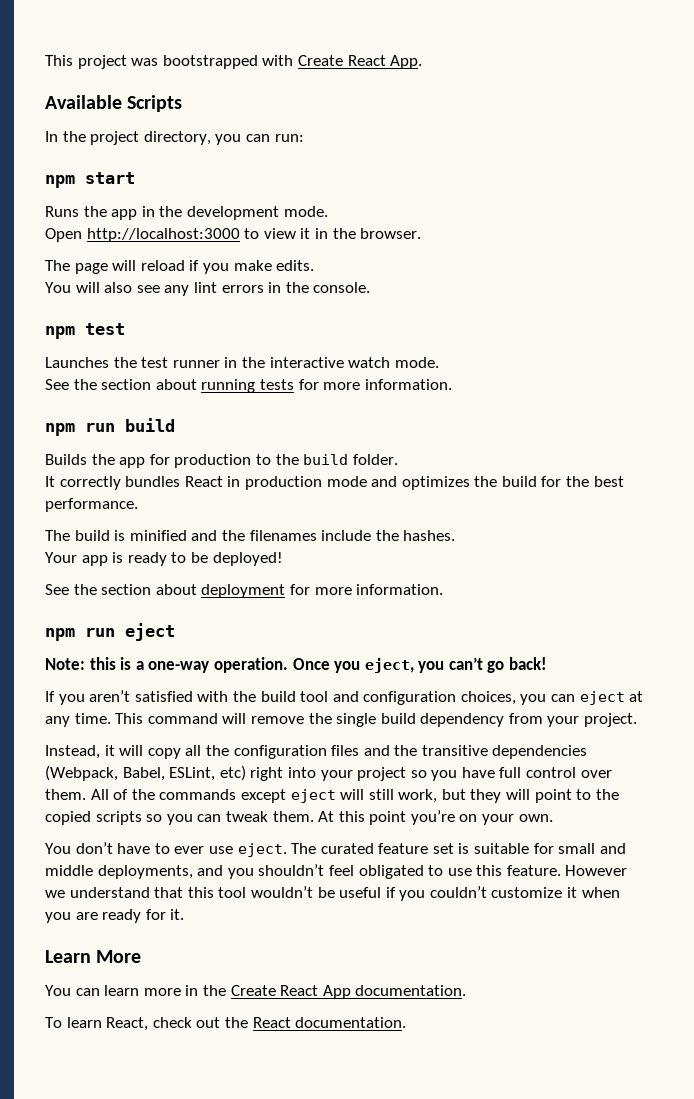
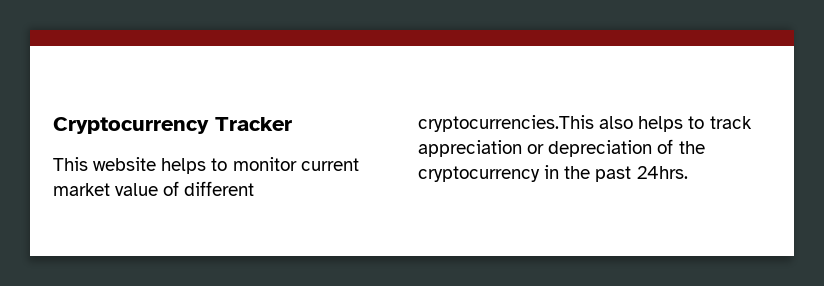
[45,55,423,69] [45,95,183,112] [45,131,304,145] [45,172,135,188] [45,206,328,220] [45,228,422,242] [45,260,315,274] [45,282,371,296] [45,323,125,339] [45,357,439,368] [45,379,452,393] [45,418,175,436] [45,454,398,468] [45,476,624,490] [45,498,138,512] [45,530,456,541] [45,552,283,566] [45,584,444,598] [45,623,175,641] [45,657,548,673] [45,690,644,705] [45,713,638,727] [45,745,588,759] [45,765,612,781] [45,789,619,803] [45,810,553,825] [45,842,626,857] [45,864,628,879] [45,886,620,901] [45,909,185,923] [45,950,142,963] [45,985,467,999] [45,1017,407,1031] This project was bootstrapped with Create React App. // Available Scripts // In the project directory, you can run: // npm start // Runs the app in the development mode. // Open http://localhost:3000 to view it in the browser. // The page will reload if you make edits. // You will also see any lint errors in the console. // npm test // Launches the test runner in the interactive watch mode. // See the section about running tests for more information. // npm run build // Builds the app for production to the build folder. // It correctly bundles React in production mode and optimizes the build for the best performance. // The build is minified and the filenames include the hashes. // Your app is ready to be deployed! // See the section about deployment for more information. // npm run eject // Note: this is a one-way operation. Once you eject, you can’t go back! // If you aren’t satisfied with the build tool and configuration choices, you can eject at any time. This command will remove the single build dependency from your project. // Instead, it will copy all the configuration files and the transitive dependencies (Webpack, Babel, ESLint, etc) right into your project so you have full control over them. All of the commands except eject will still work, but they will point to the copied scripts so you can tweak them. At this point you’re on your own. // You don’t have to ever use eject. The curated feature set is suitable for small and middle deployments, and you shouldn’t feel obligated to use this feature. However we understand that this tool wouldn’t be useful if you couldn’t customize it when you are ready for it. // Learn More // You can learn more in the Create React App documentation. // To learn React, check out the React documentation. -> [53,117,292,134] [53,157,359,174] [53,181,255,196] [418,115,752,132] [418,139,705,157] [418,165,688,182] Cryptocurrency Tracker // This website helps to monitor current market value of different cryptocurrencies.This also helps to track appreciation or depreciation of the cryptocurrency in the past 24hrs.

